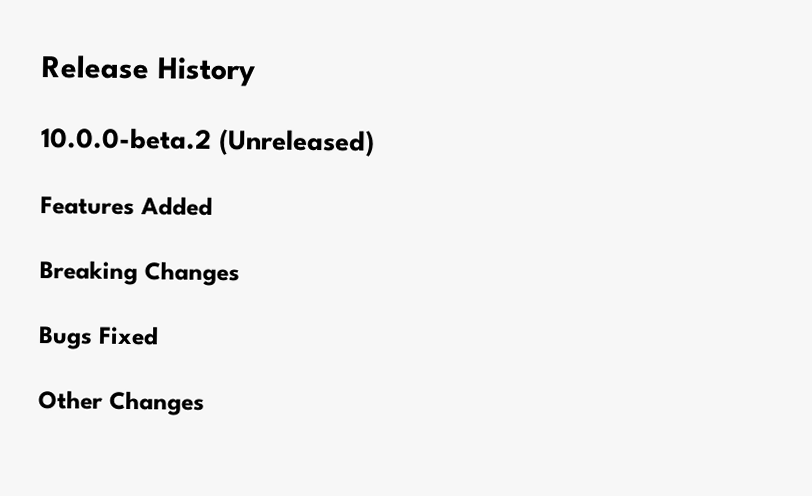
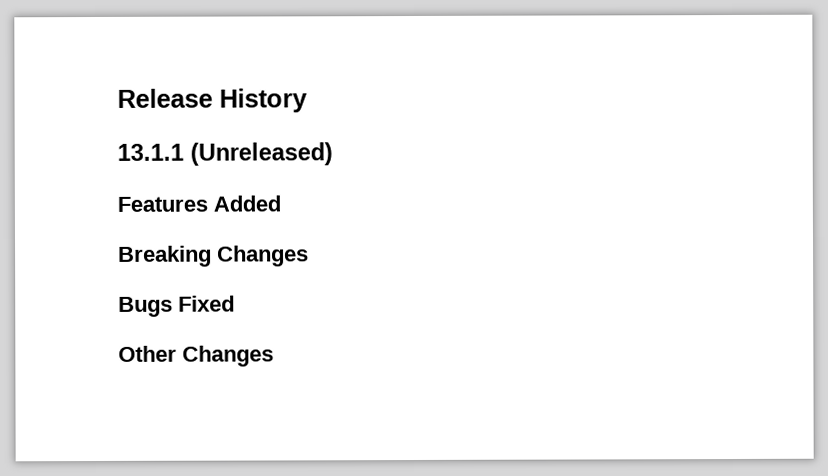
[41,127,212,150] 10.0.0-beta.2 -> [117,143,184,161] 13.1.1

